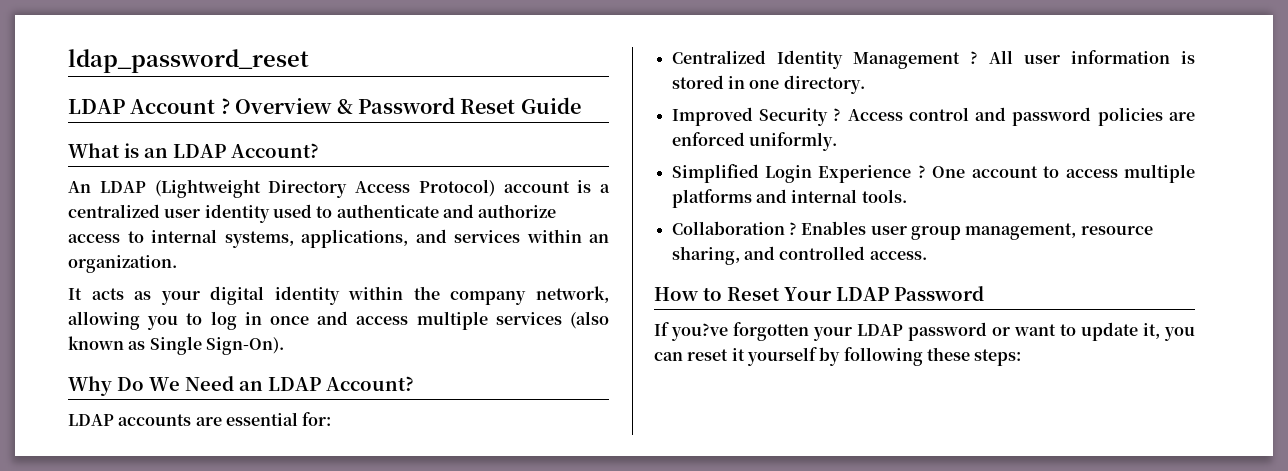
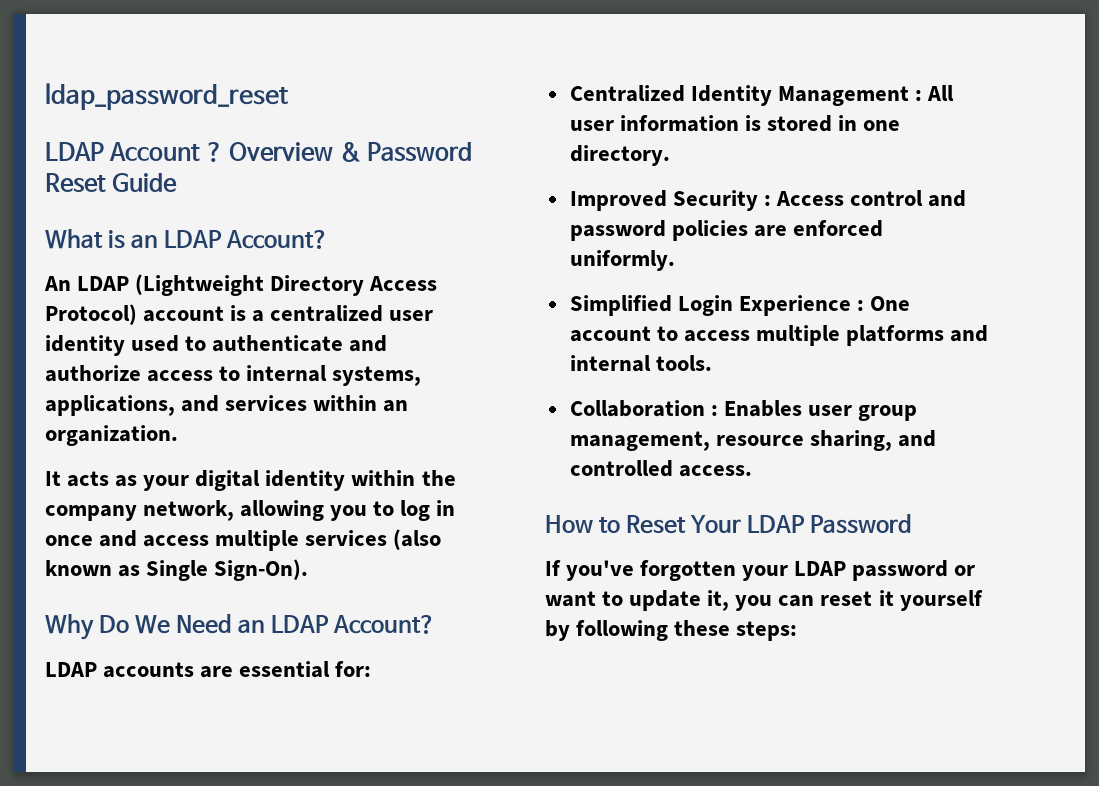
[969,51,978,64] ? -> [914,90,922,101] :
[833,108,842,121] ? -> [763,195,771,206] :
[917,165,926,178] ? -> [856,300,864,311] :
[788,222,797,235] ? -> [710,405,718,416] :
[671,323,728,341] you?ve -> [566,560,635,581] you've

